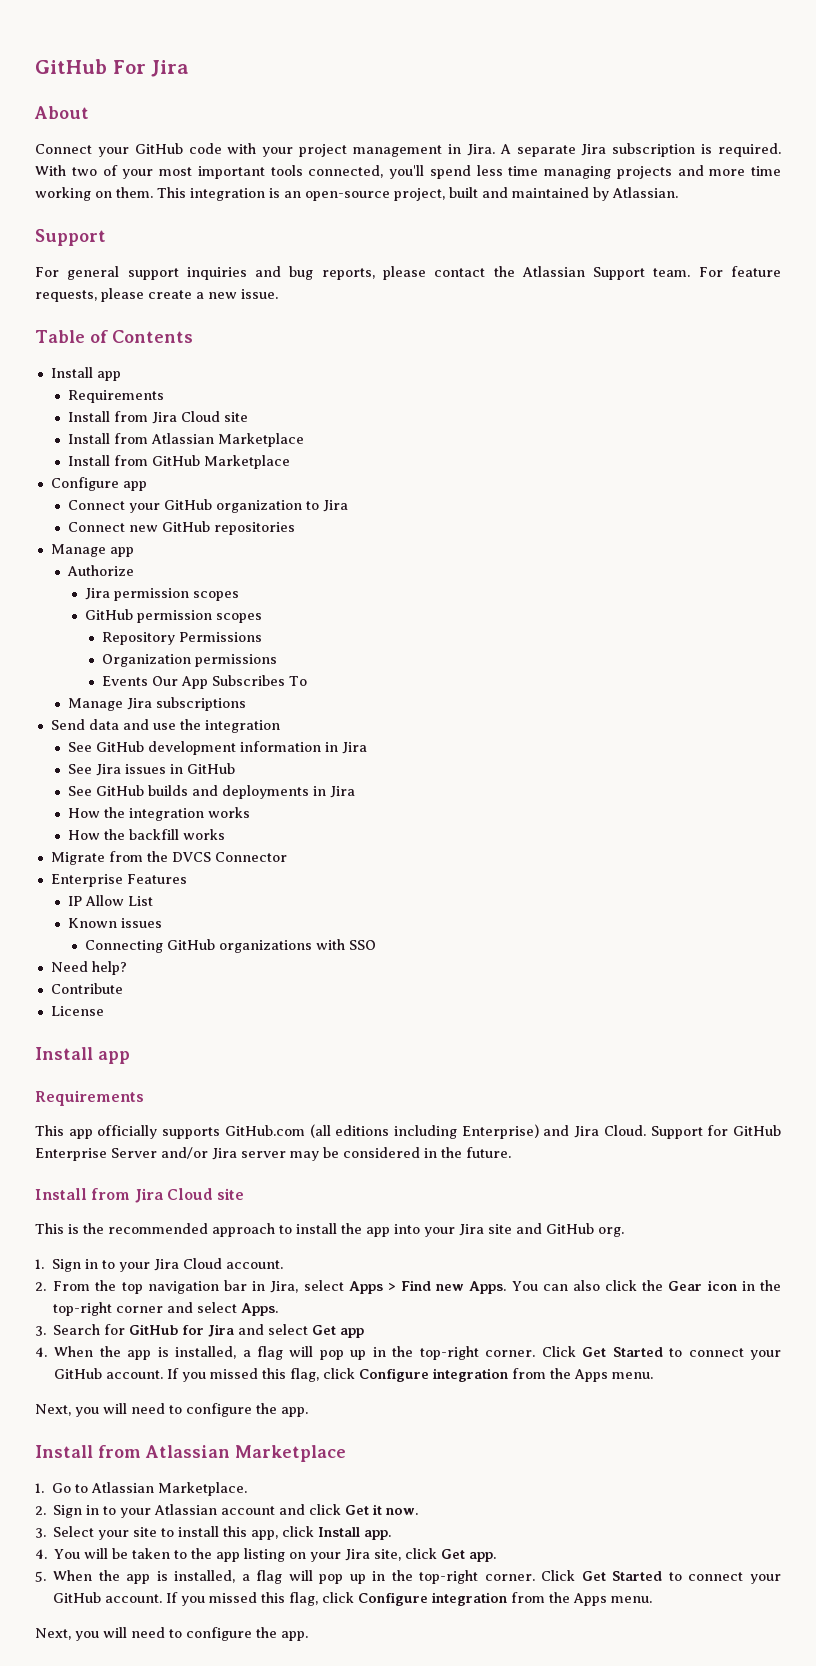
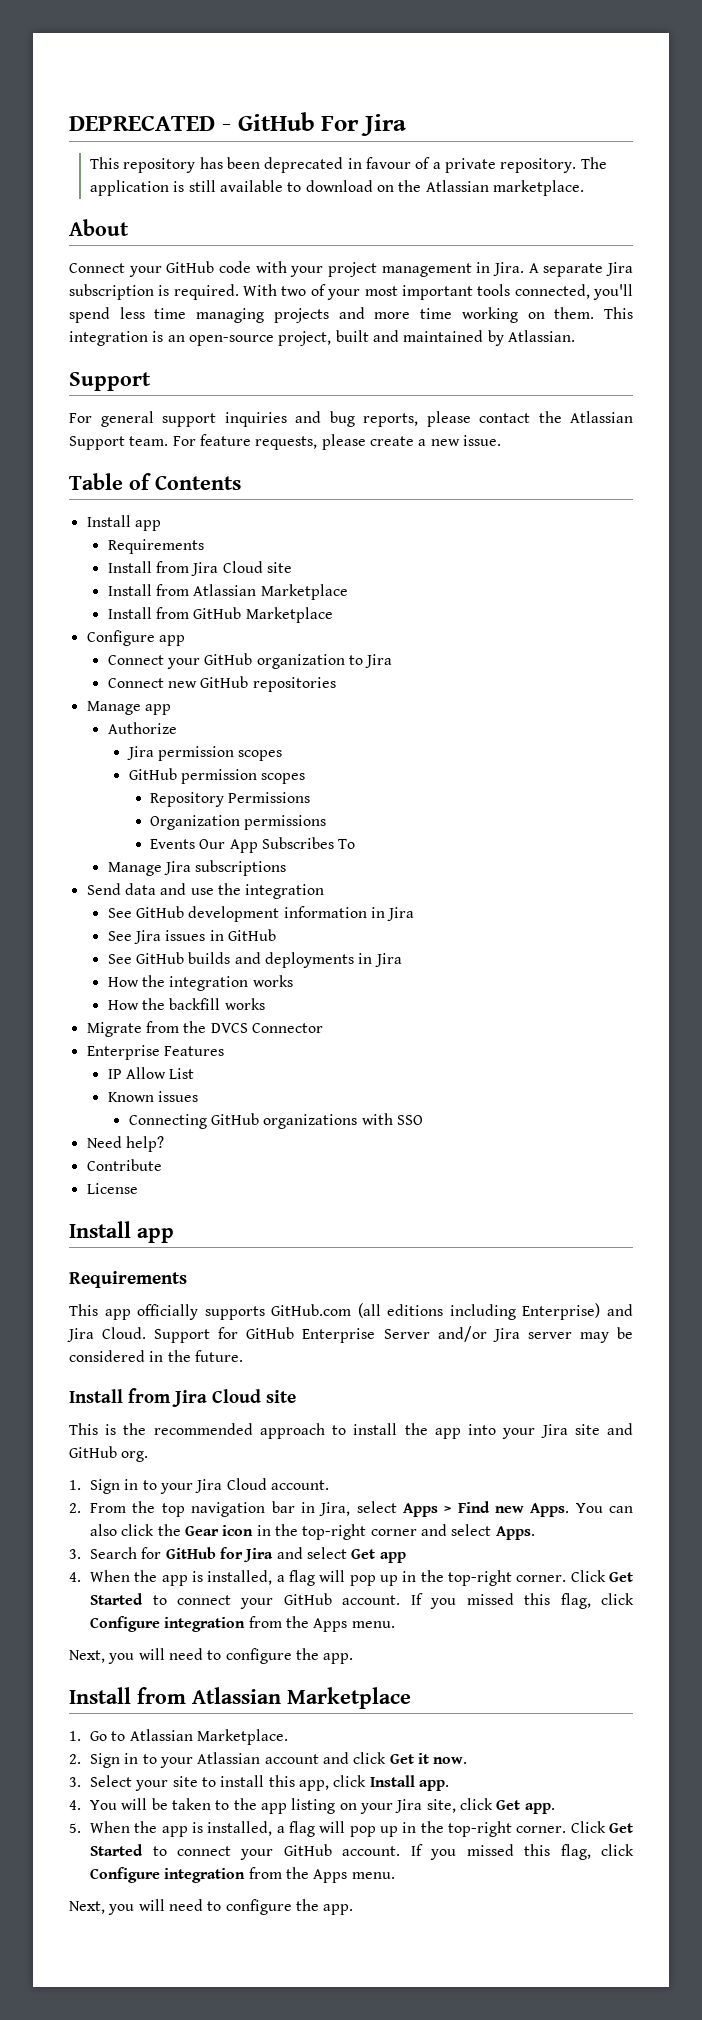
(35, 66) none -> [69,115,231,131] DEPRECATED -
(190, 68) none -> [90,157,607,173] [90,180,584,196] // This repository has been deprecated in favour of a private repository. The application is still available to download on the Atlassian marketplace.

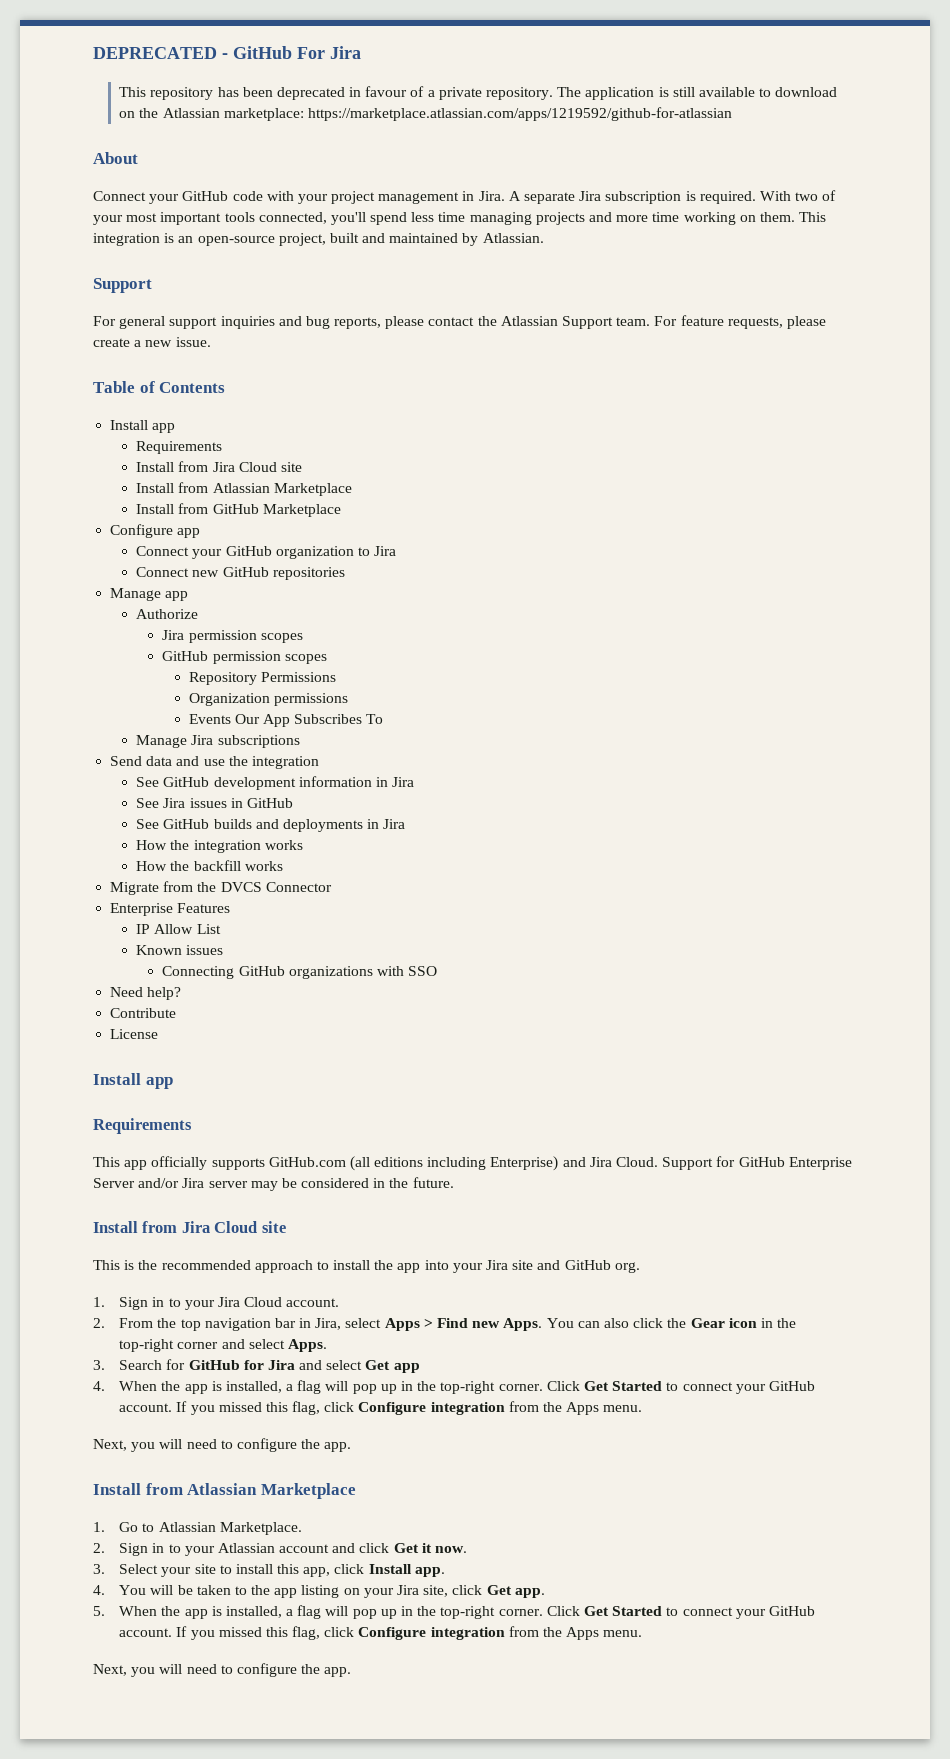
[492,180,584,196] marketplace. -> [223,107,732,121] marketplace: https://marketplace.atlassian.com/apps/1219592/github-for-atlassian

